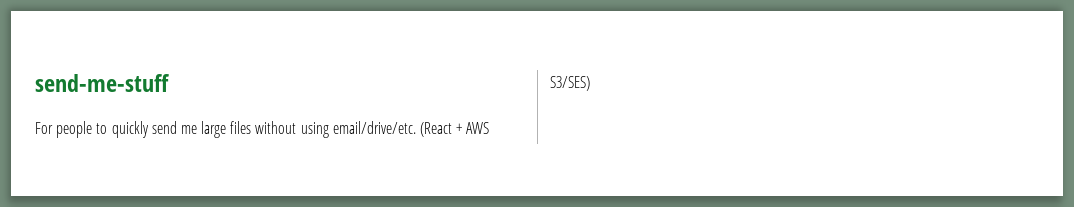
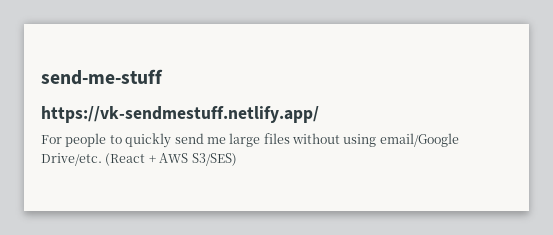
(170, 83) none -> [41,106,319,123] // https://vk-sendmestuff.netlify.app/
[332,121,416,134] email/drive/etc. -> [379,133,459,147] [41,153,102,166] email/Google Drive/etc.

